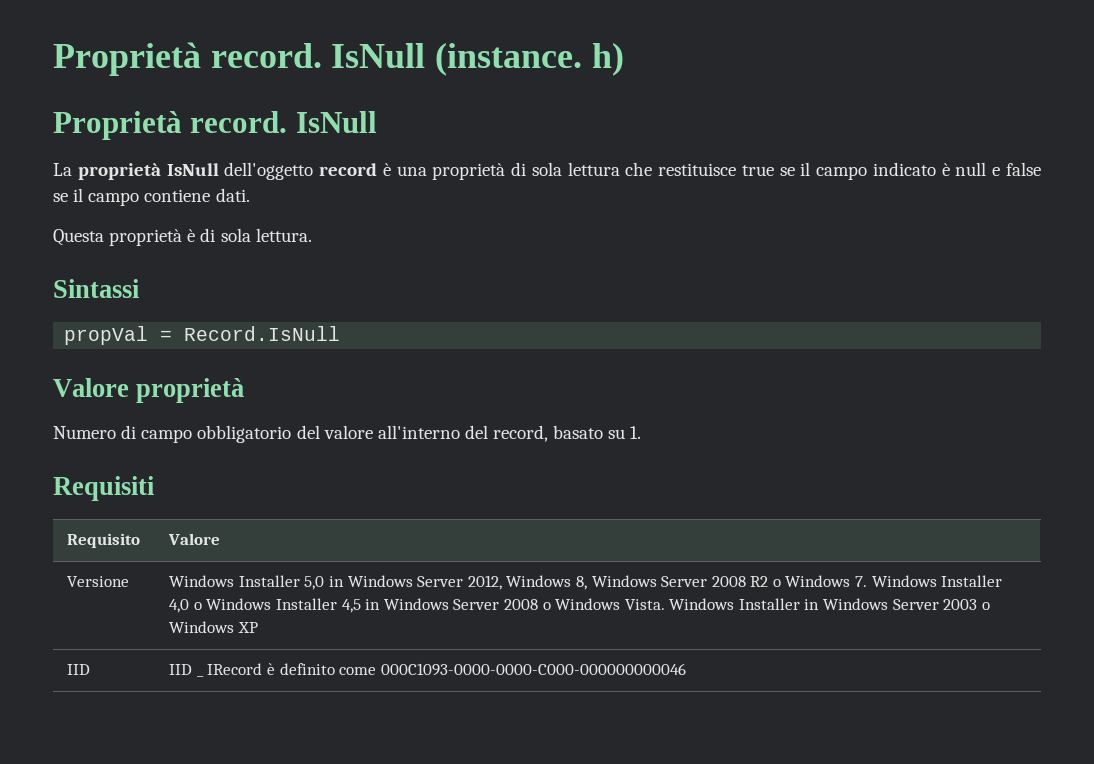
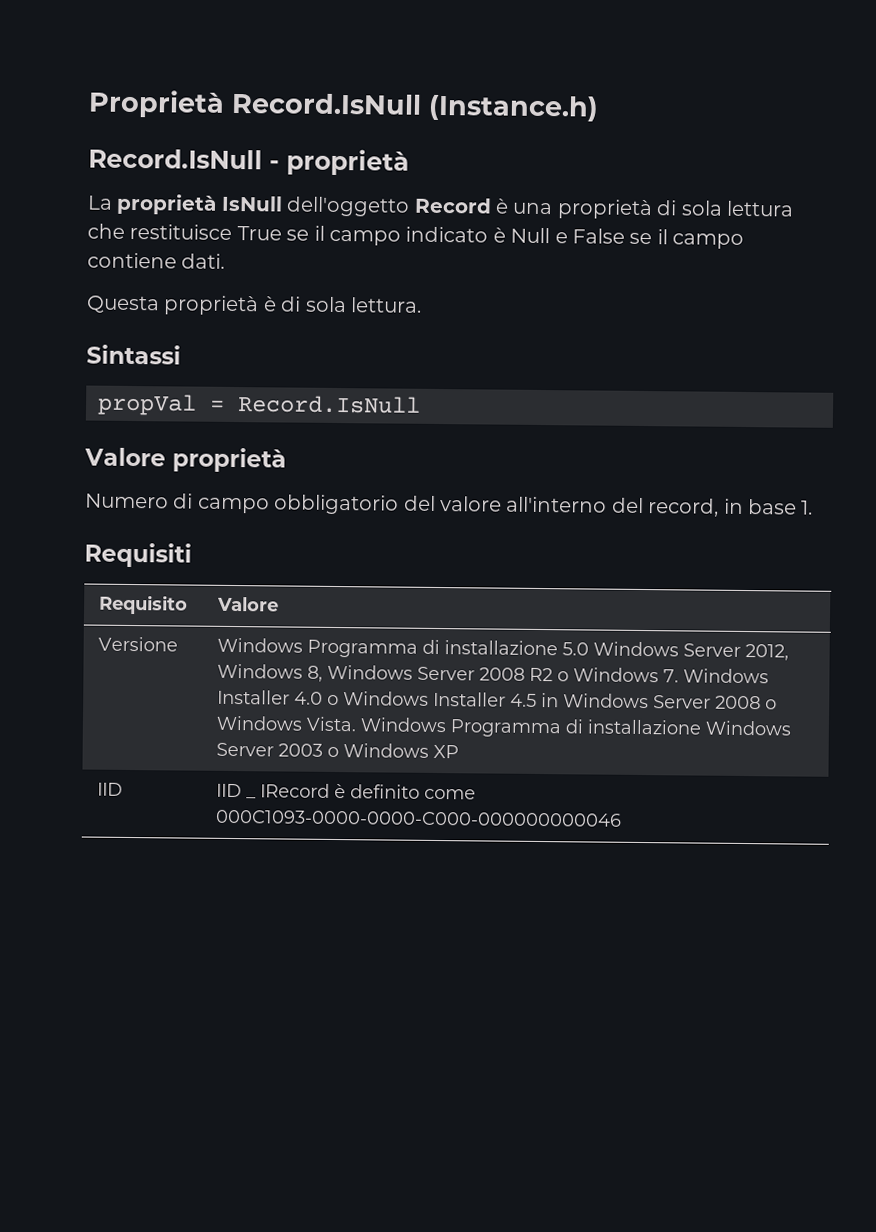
[53,42,624,76] [53,111,377,140] Proprietà record. IsNull (instance. h) // Proprietà record. IsNull -> [88,89,599,122] [88,148,409,176] Proprietà Record.IsNull (Instance.h) // Record.IsNull - proprietà
[319,163,378,176] record -> [413,197,492,214] Record
[741,165,774,176] true -> [236,226,282,241] True
[955,162,1042,176] null e false -> [510,227,625,244] Null e False
[553,425,626,439] basato su -> [723,498,797,515] in base
[238,575,344,590] Installer 5,0 in -> [307,639,590,658] Programma di installazione 5.0
[169,599,190,613] 4,0 -> [294,691,324,705] 4.0
[341,599,361,613] 4,5 -> [510,693,538,707] 4.5
[738,598,820,610] Installer in -> [450,719,702,738] Programma di installazione

